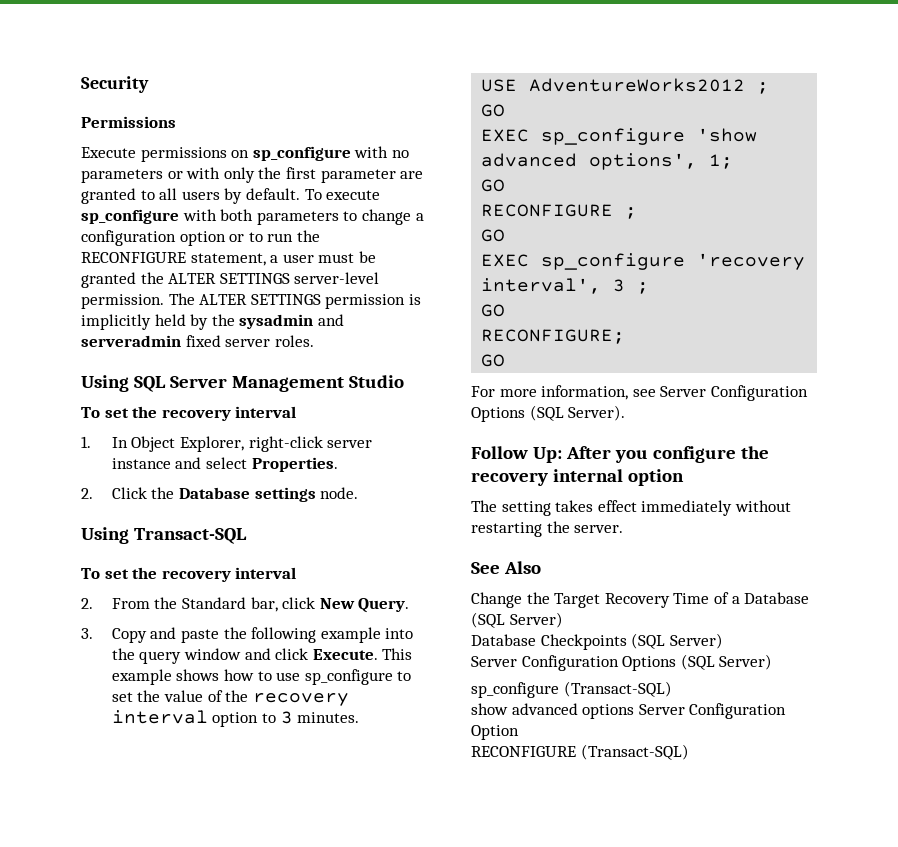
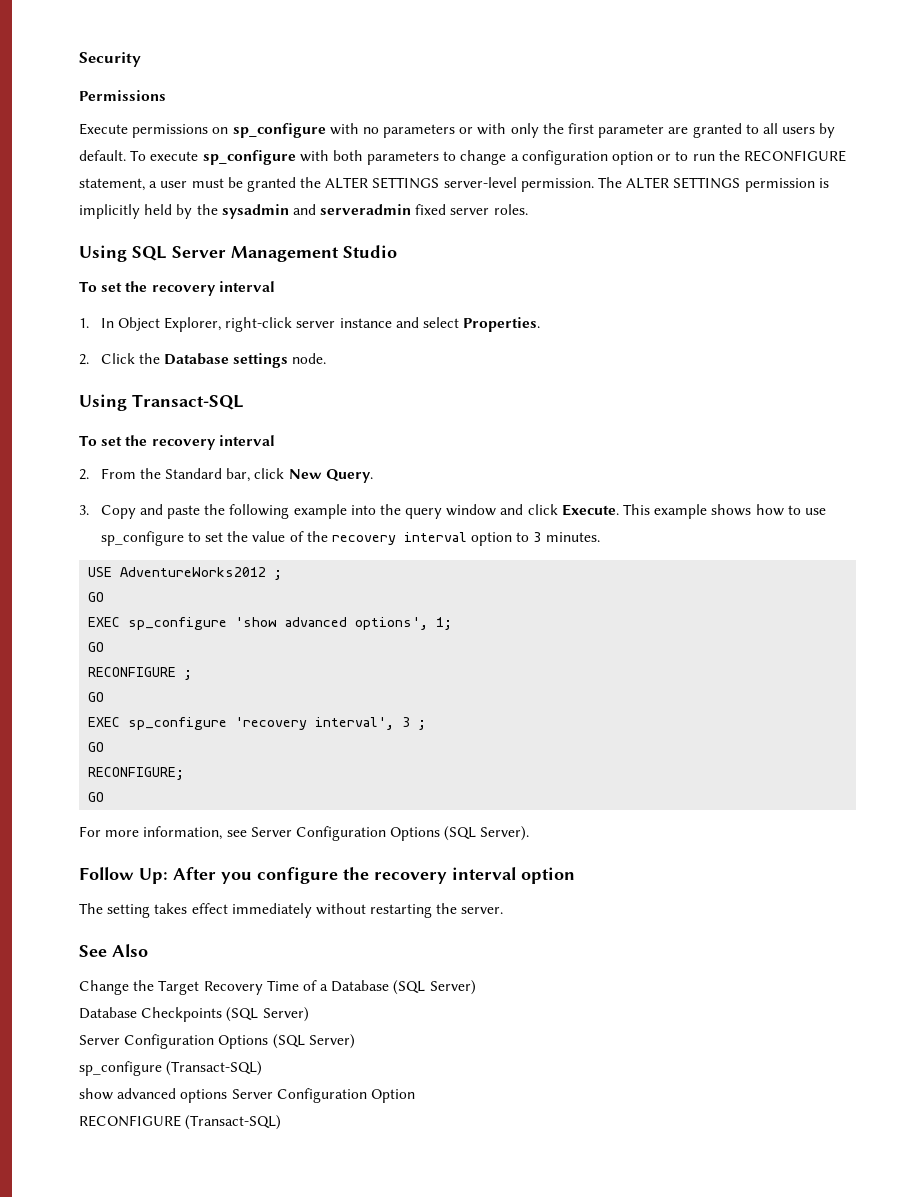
[552,469,623,482] internal -> [452,867,516,880] interval

